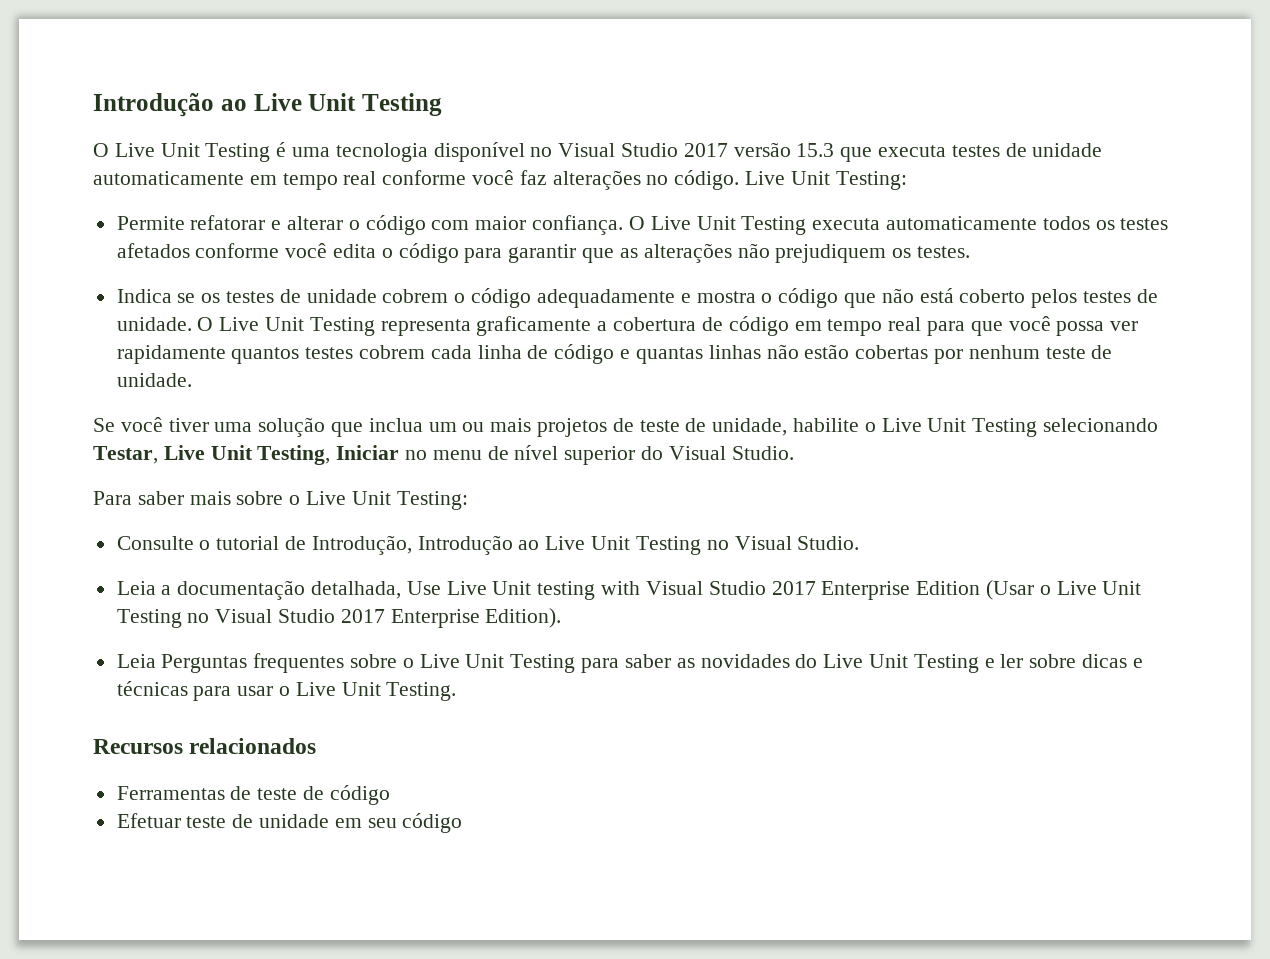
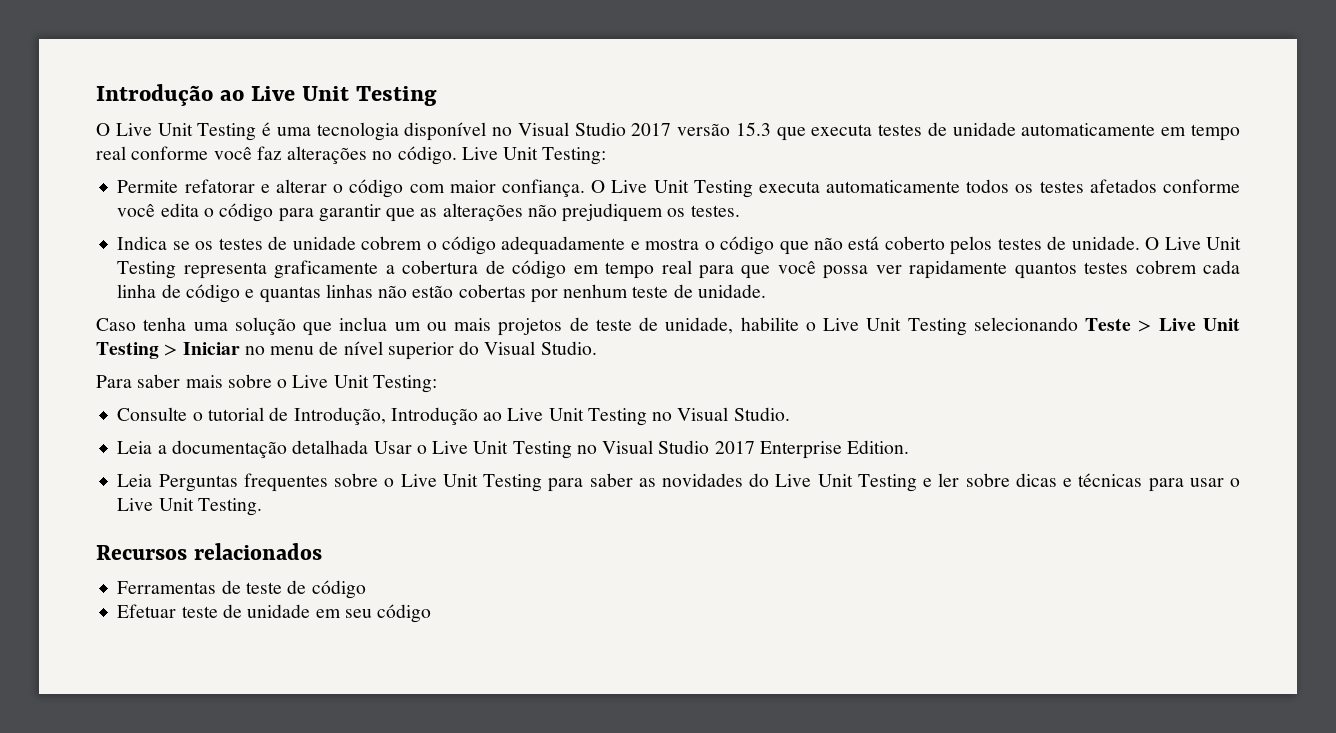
[93,417,209,432] Se você tiver -> [96,317,187,331] Caso tenha
[93,445,331,465] Testar, Live Unit Testing, -> [1085,318,1240,332] [96,342,178,359] Teste > Live Unit Testing >
[311,580,1034,600] detalhada, Use Live Unit testing with Visual Studio 2017 Enterprise Edition (Usar -> [292,440,412,454] detalhada Usar
[485,608,562,628] Edition). -> [847,440,910,454] Edition.

